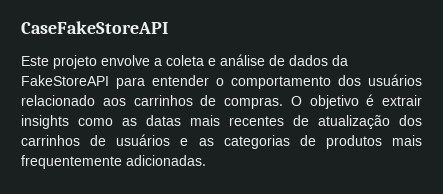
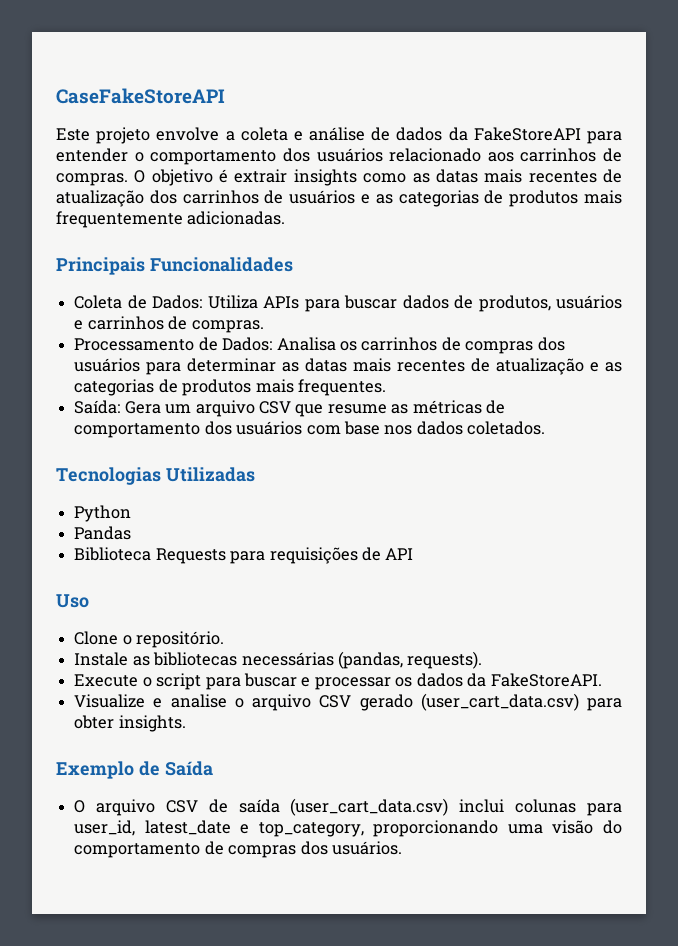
(206, 160) none -> [56,257,293,275] [74,295,623,312] [74,316,264,333] [74,337,565,354] [74,358,623,375] [74,379,386,396] [74,400,506,417] [74,421,546,438] [56,467,255,485] [74,505,132,522] [74,526,132,540] [74,547,414,564] [56,594,89,608] [74,631,225,648] [74,651,483,669] [74,673,602,690] [74,693,622,711] [74,715,186,732] [56,761,213,779] [74,798,623,816] [74,820,622,837] [74,841,402,858] // Principais Funcionalidades // Coleta de Dados: Utiliza APIs para buscar dados de produtos, usuários e carrinhos de compras. // Processamento de Dados: Analisa os carrinhos de compras dos usuários para determinar as datas mais recentes de atualização e as categorias de produtos mais frequentes. // Saída: Gera um arquivo CSV que resume as métricas de comportamento dos usuários com base nos dados coletados. // Tecnologias Utilizadas // Python // Pandas // Biblioteca Requests para requisições de API // Uso // Clone o repositório. // Instale as bibliotecas necessárias (pandas, requests). // Execute o script para buscar e processar os dados da FakeStoreAPI. // Visualize e analise o arquivo CSV gerado (user_cart_data.csv) para obter insights. // Exemplo de Saída // O arquivo CSV de saída (user_cart_data.csv) inclui colunas para user_id, latest_date e top_category, proporcionando uma visão do comportamento de compras dos usuários.

